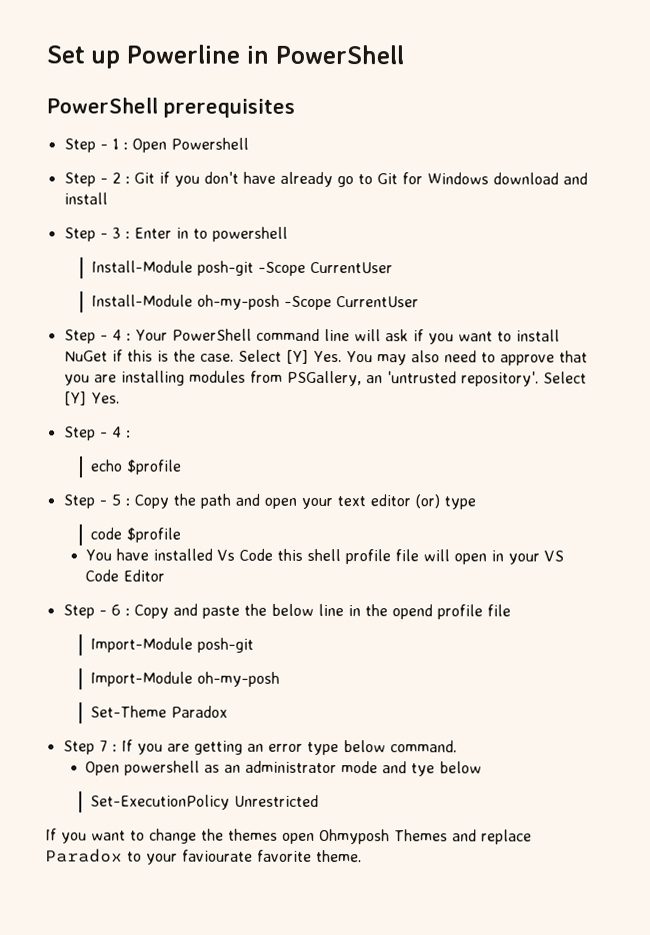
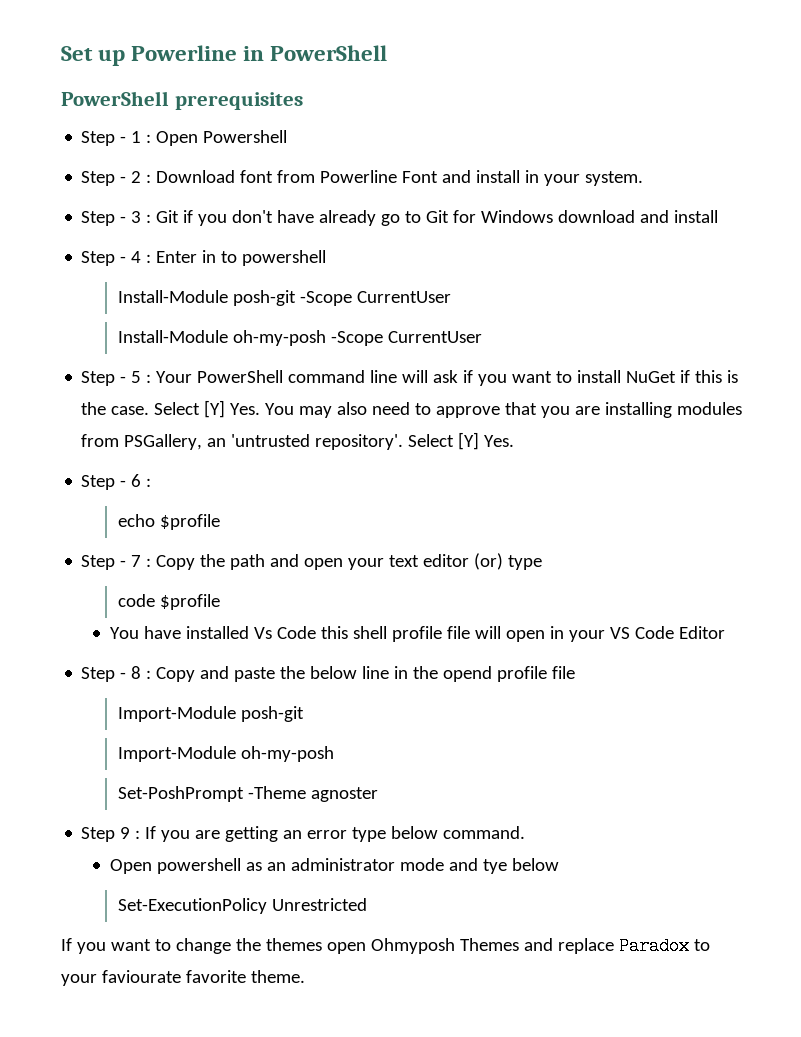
(130, 180) none -> [156,170,644,186] [81,211,152,226] Download font from Powerline Font and install in your system. // Step - 3 :
[111,227,121,239] 3 -> [131,251,142,263] 4
[111,329,122,341] 4 -> [131,371,142,383] 5
[111,426,122,438] 4 -> [131,474,142,487] 6
[110,494,121,506] 5 -> [131,555,142,567] 7
[110,604,121,616] 6 -> [131,666,142,679] 8
[90,705,229,718] [62,740,108,755] Set-Theme Paradox // Step 7 -> [117,786,378,802] [81,827,131,842] Set-PoshPrompt -Theme agnoster // Step 9

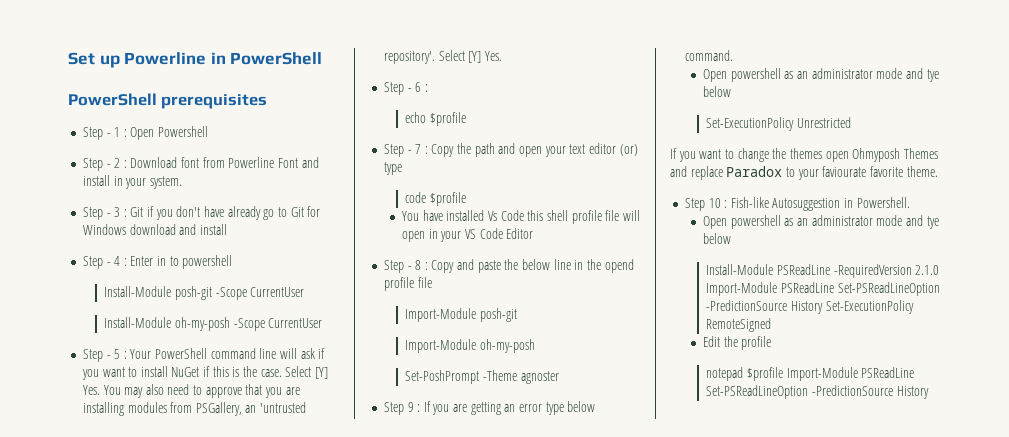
(305, 976) none -> [684,197,910,211] [702,215,939,229] [702,233,731,244] [706,264,940,278] [706,282,940,296] [706,300,914,314] [706,318,772,332] [702,336,772,350] [706,367,915,381] [706,385,929,399] // Step 10 : Fish-like Autosuggestion in Powershell. // Open powershell as an administrator mode and tye below // Install-Module PSReadLine -RequiredVersion 2.1.0 Import-Module PSReadLine Set-PSReadLineOption -PredictionSource History Set-ExecutionPolicy RemoteSigned // Edit the profile // notepad $profile Import-Module PSReadLine Set-PSReadLineOption -PredictionSource History

